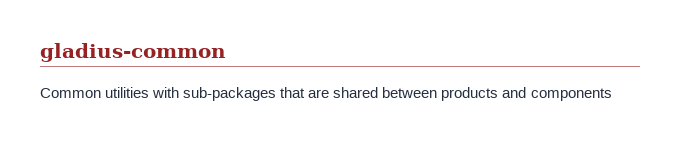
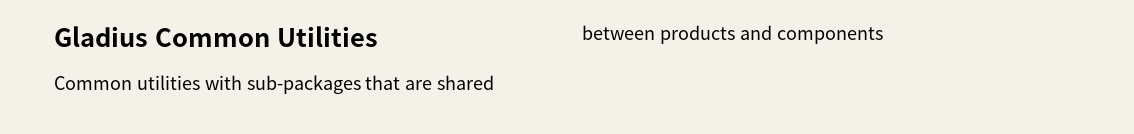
[40,43,226,62] gladius-common -> [54,26,378,47] Gladius Common Utilities

